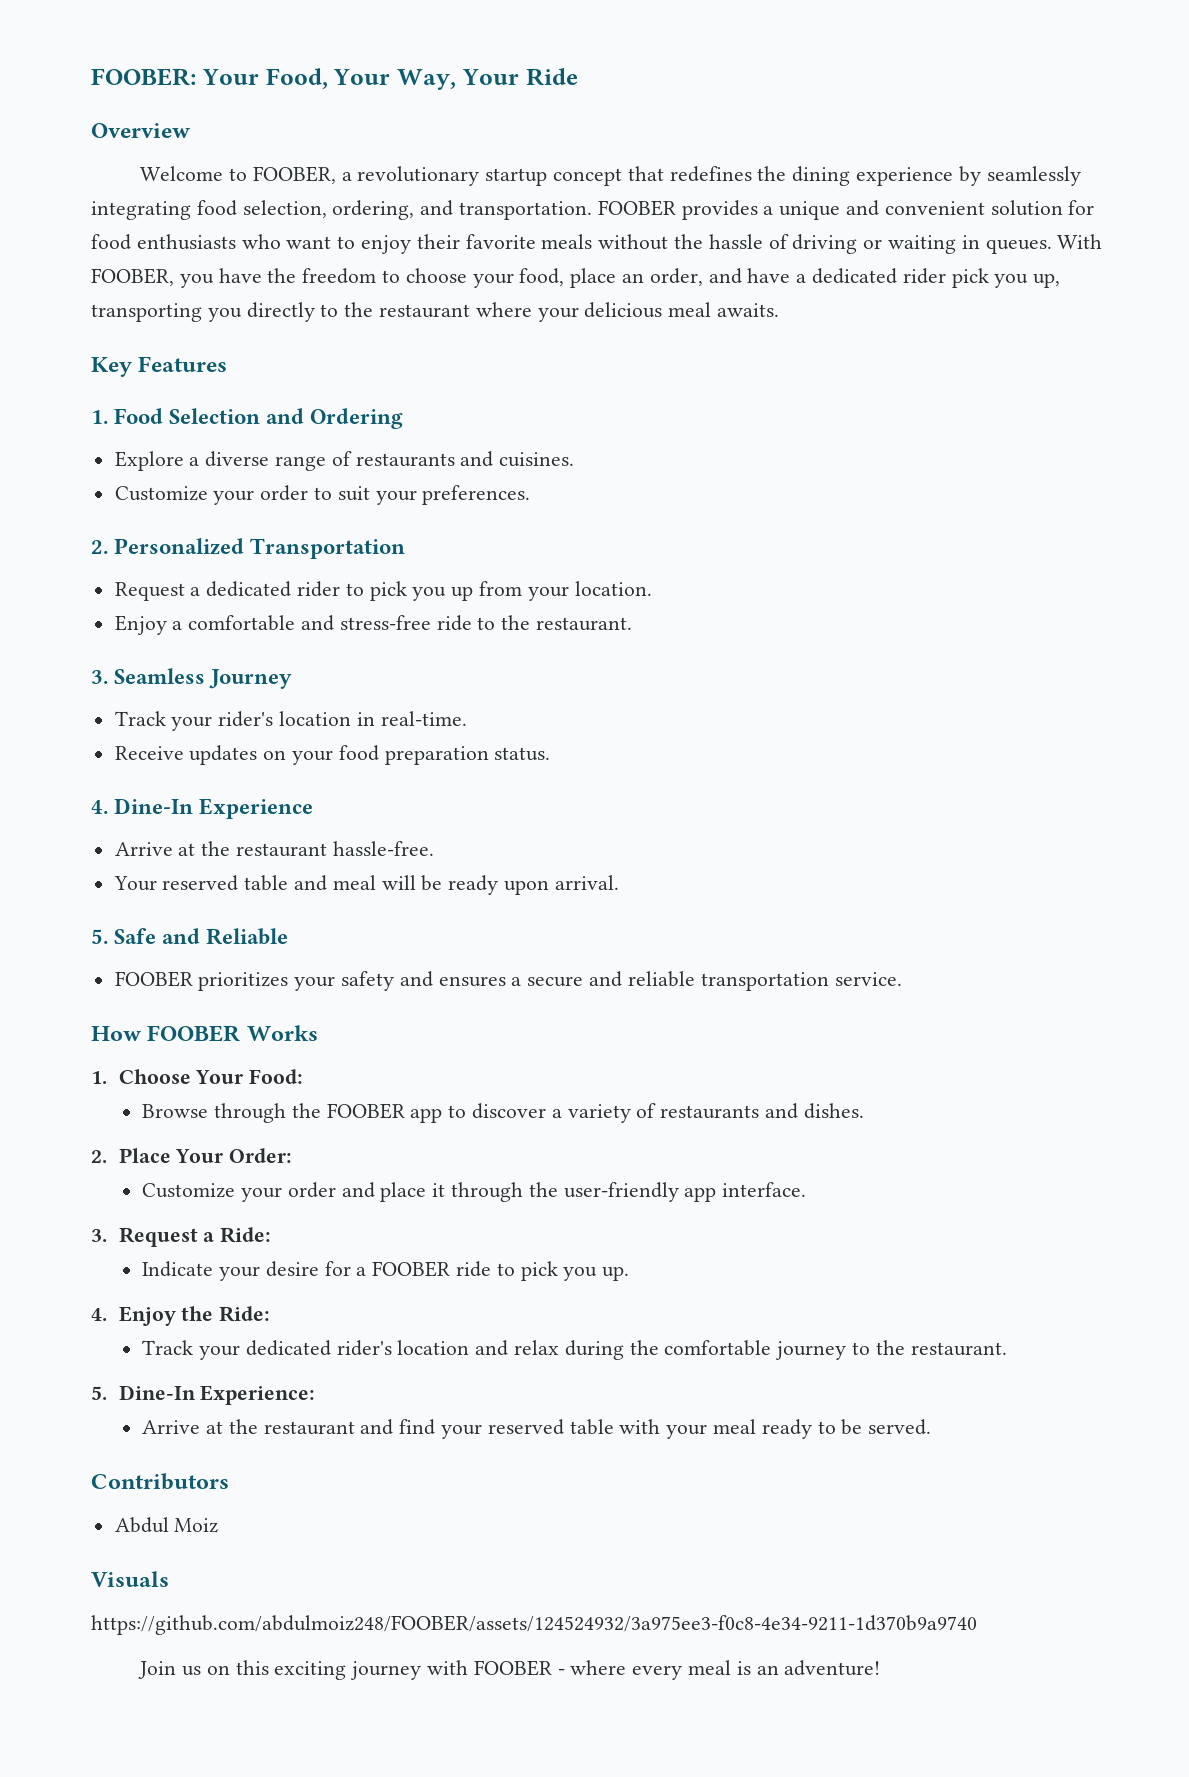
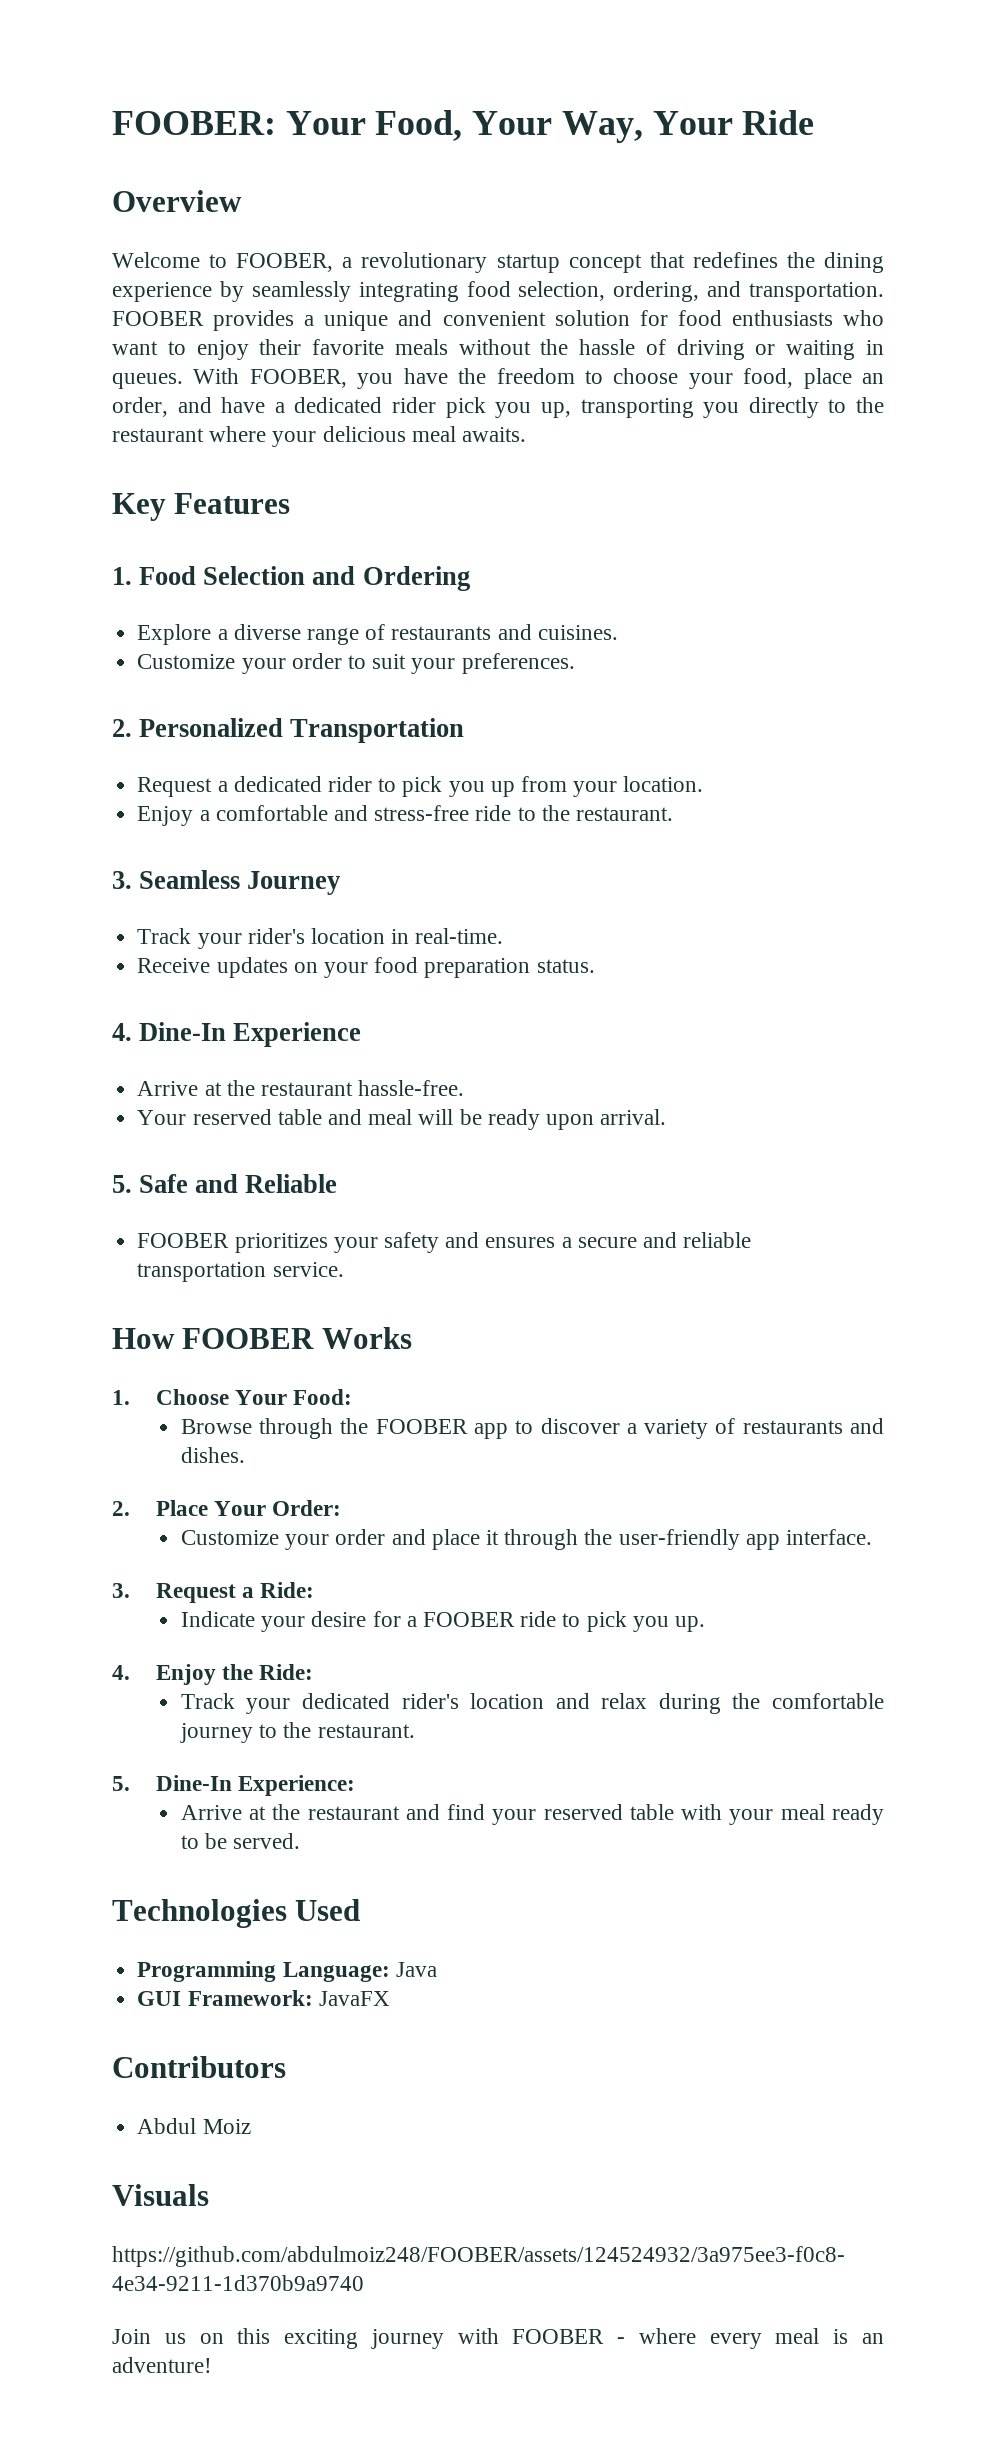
(932, 1427) none -> [112,1899,361,1928] [137,1961,437,1982] [137,1990,390,2006] // Technologies Used // Programming Language: Java // GUI Framework: JavaFX

